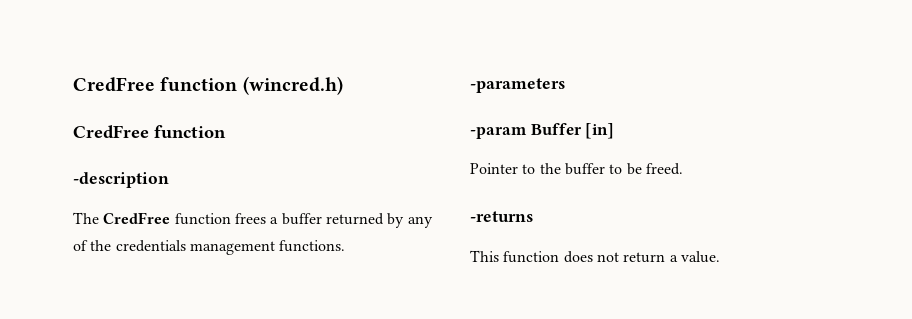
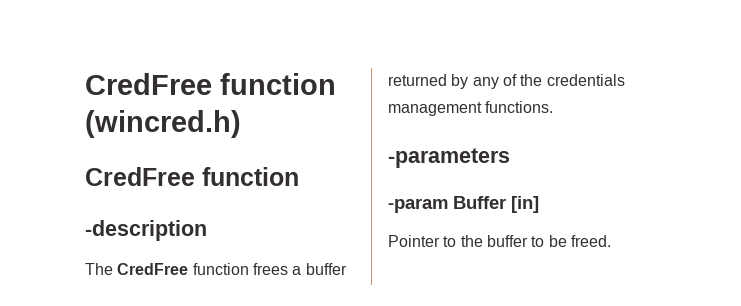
[470,211,533,222] [470,250,720,263] // -returns // This function does not return a value. -> (611, 241) none

